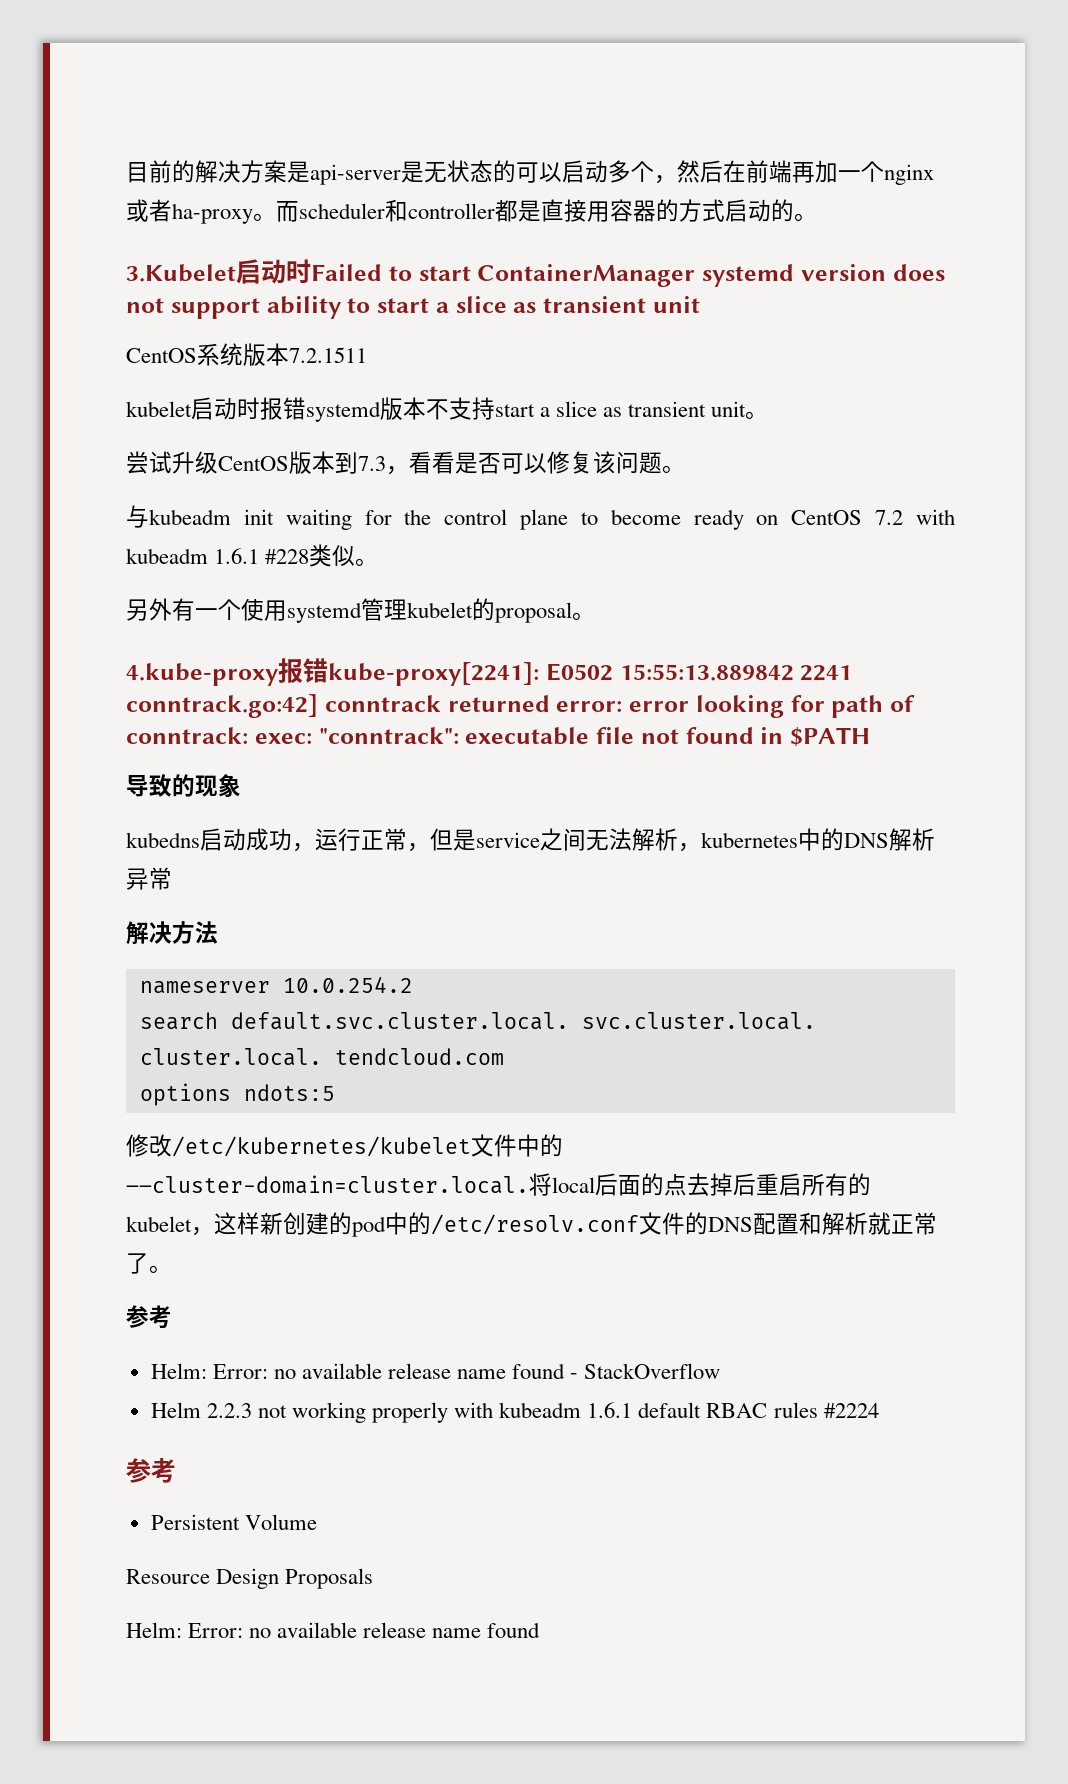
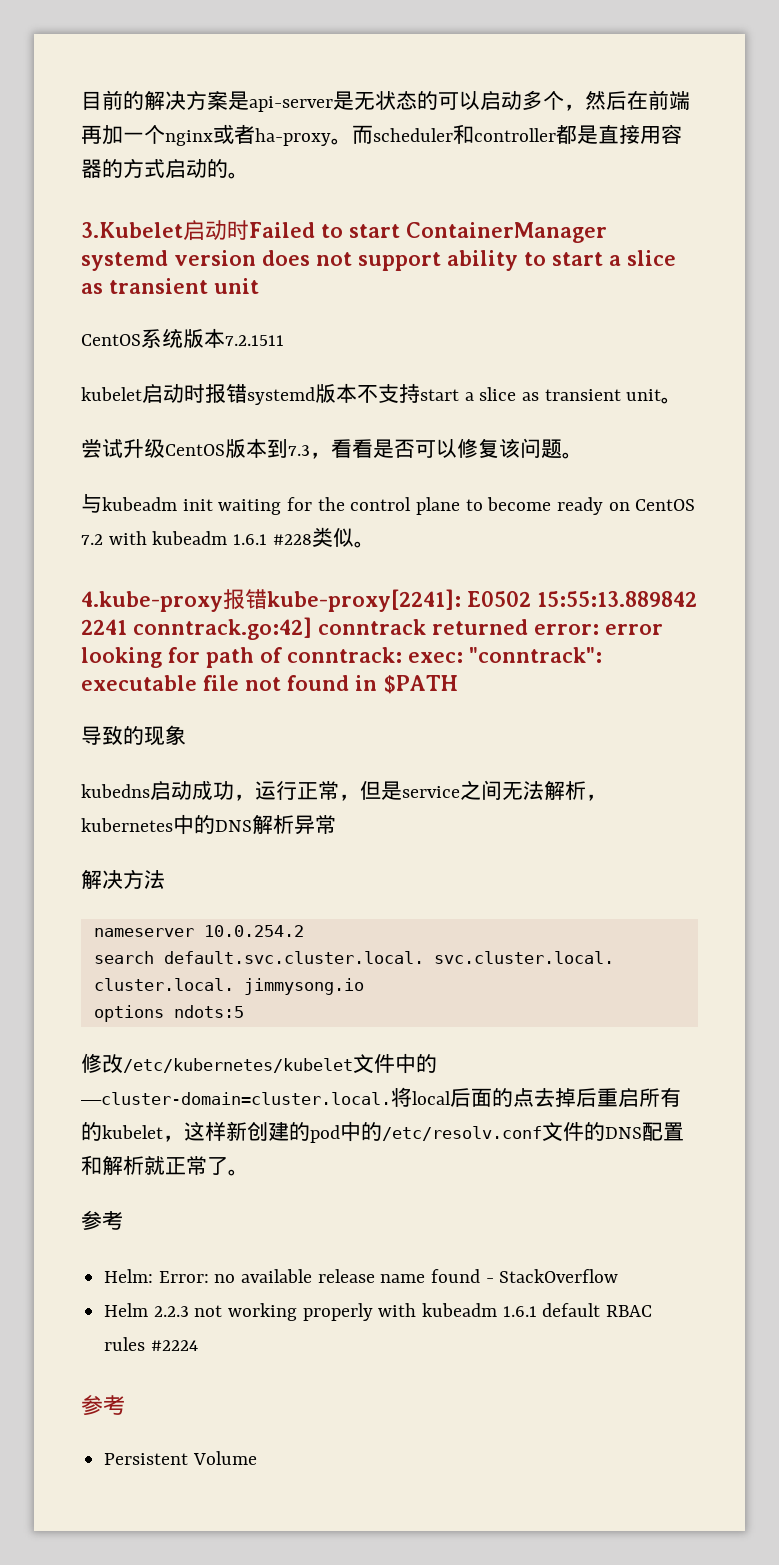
[126,598,595,623] // 另外有一个使用systemd管理kubelet的proposal。 -> (375, 544) none
[334,1048,504,1065] tendcloud.com -> [243,978,364,995] jimmysong.io
[126,1568,374,1589] [126,1622,541,1638] // Resource Design Proposals // Helm: Error: no available release name found -> (257, 1458) none

